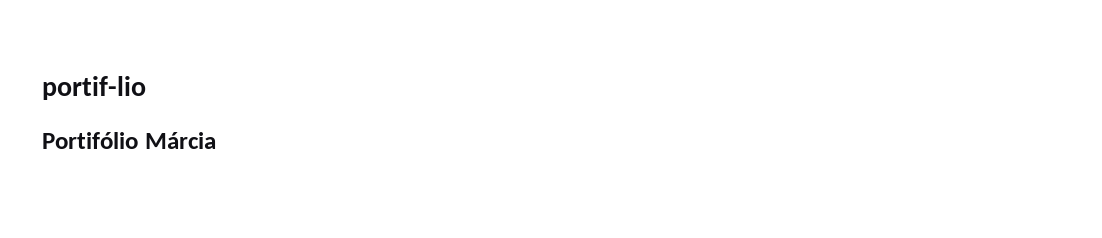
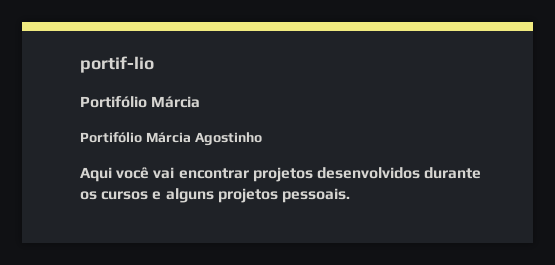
(216, 140) none -> [80,132,262,146] [80,167,482,182] [80,188,350,203] // Portifólio Márcia Agostinho // Aqui você vai encontrar projetos desenvolvidos durante os cursos e alguns projetos pessoais.

